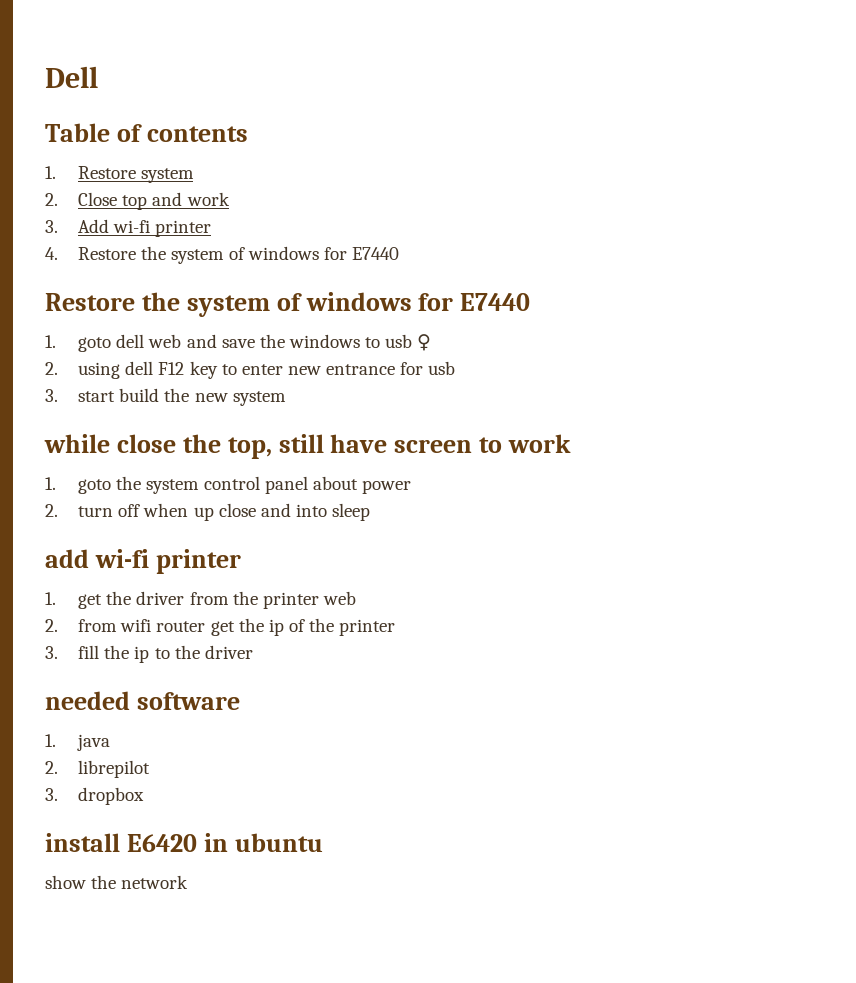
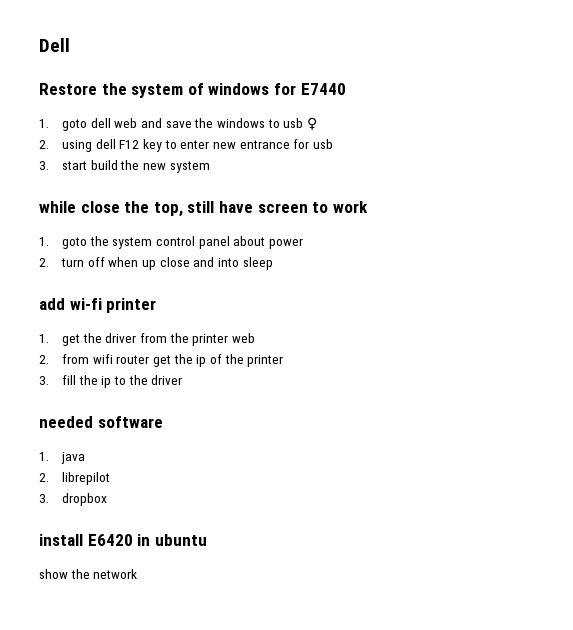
[45,123,248,142] [45,166,195,183] [45,192,230,210] [45,219,212,237] [45,246,399,264] // Table of contents // 1. Restore system // 2. Close top and work // 3. Add wi-fi printer // 4. Restore the system of windows for E7440 -> (70, 45) none

